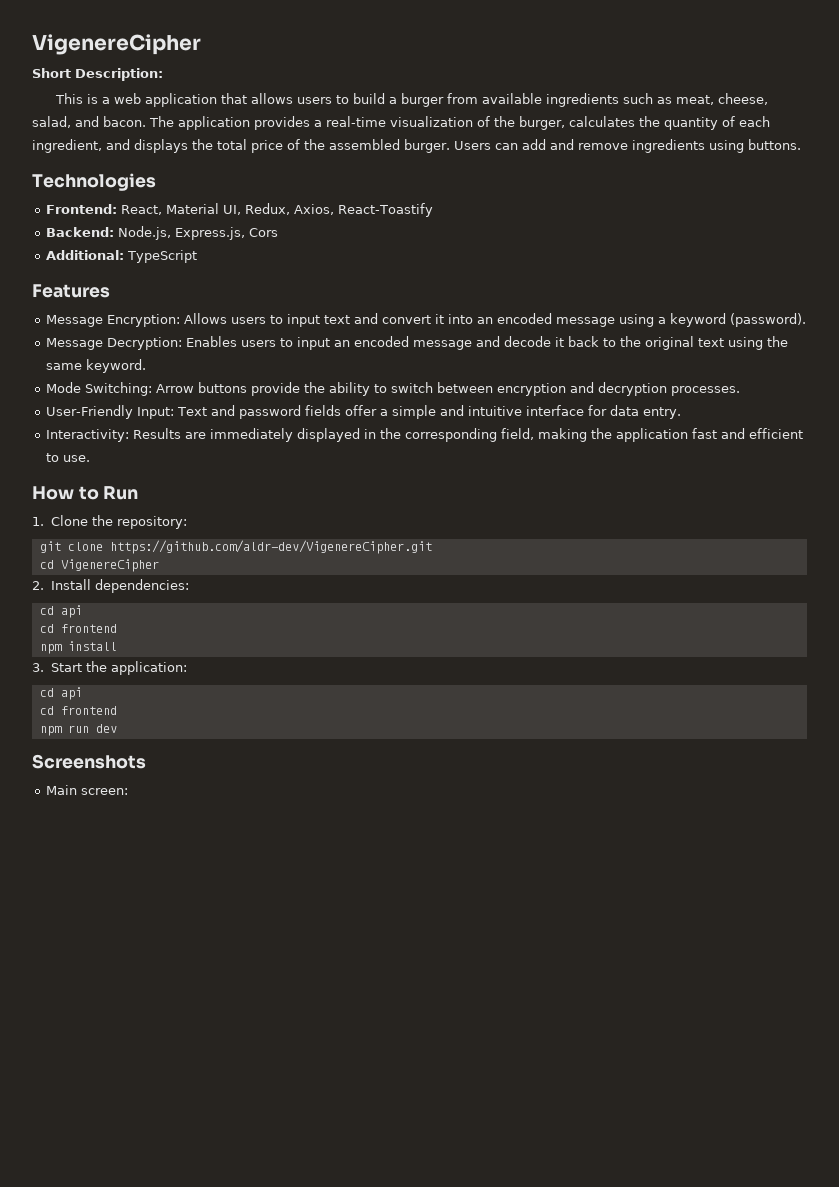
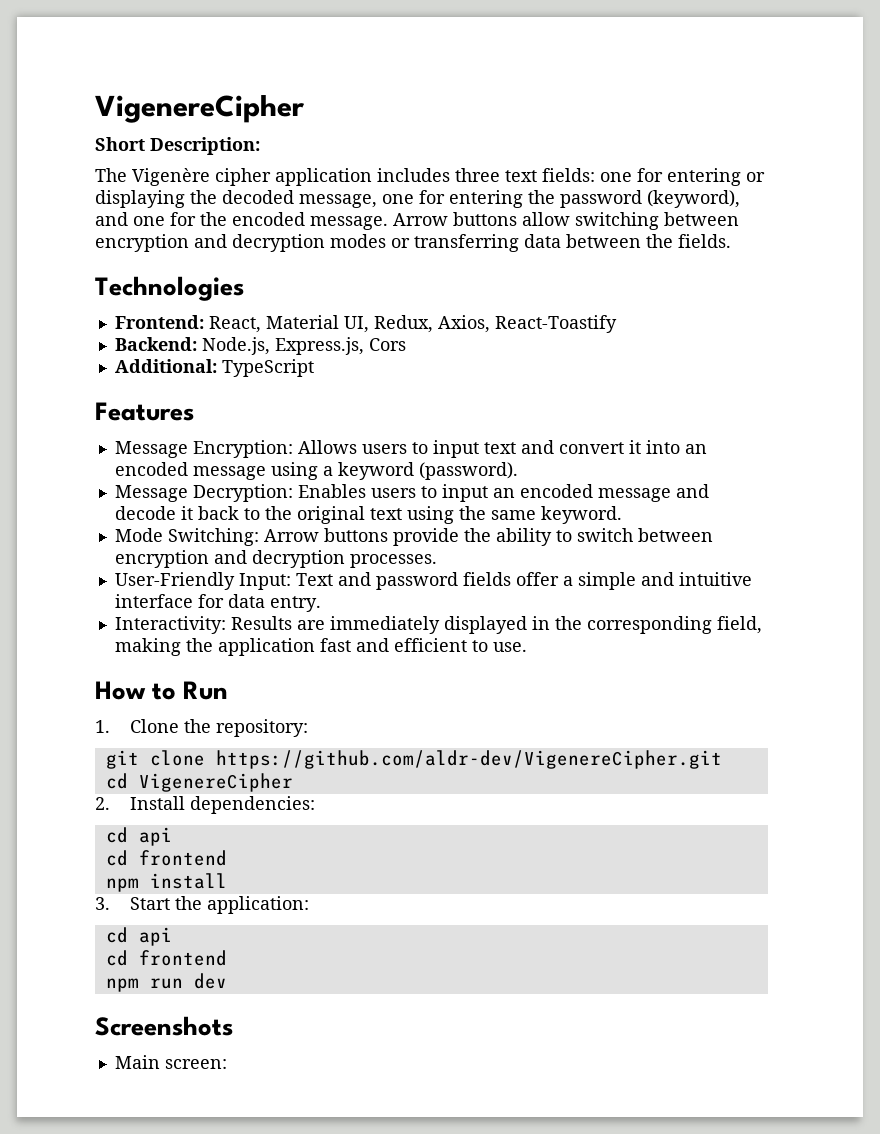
[54,93,768,107] [32,116,770,130] [32,139,801,153] This is a web application that allows users to build a burger from available ingredients such as meat, cheese, salad, and bacon. The application provides a real-time visualization of the burger, calculates the quantity of each ingredient, and displays the total price of the assembled burger. Users can add and remove ingredients using buttons. -> [95,168,765,186] [95,190,740,208] [95,212,739,230] [95,234,731,252] The Vigenère cipher application includes three text fields: one for entering or displaying the decoded message, one for entering the password (keyword), and one for the encoded message. Arrow buttons allow switching between encryption and decryption modes or transferring data between the fields.

